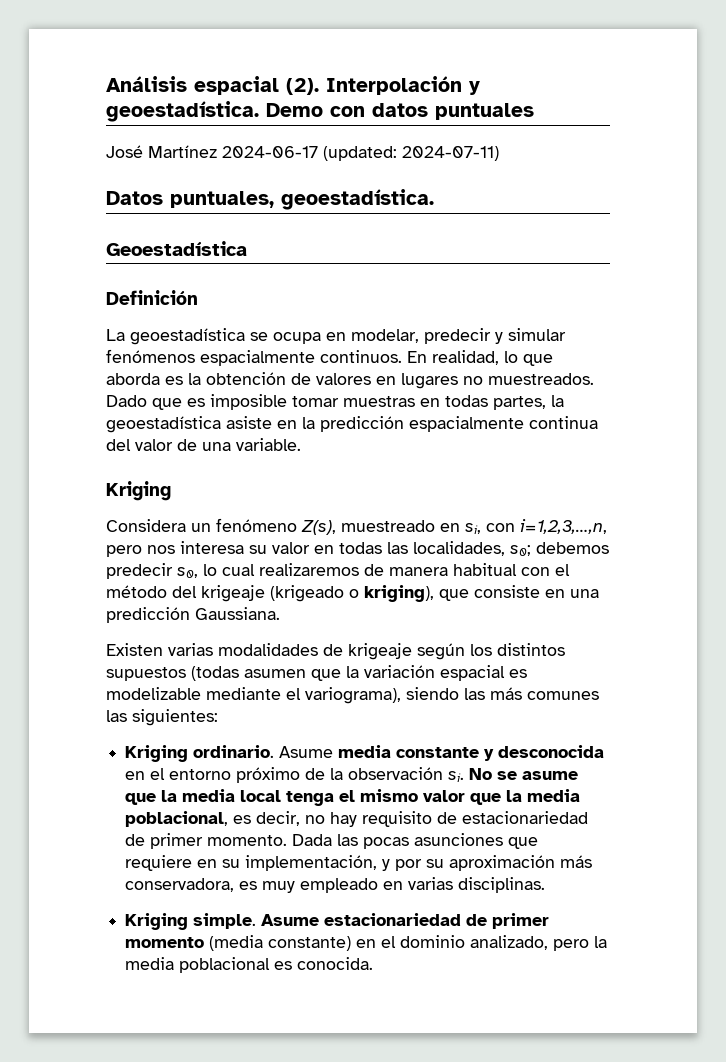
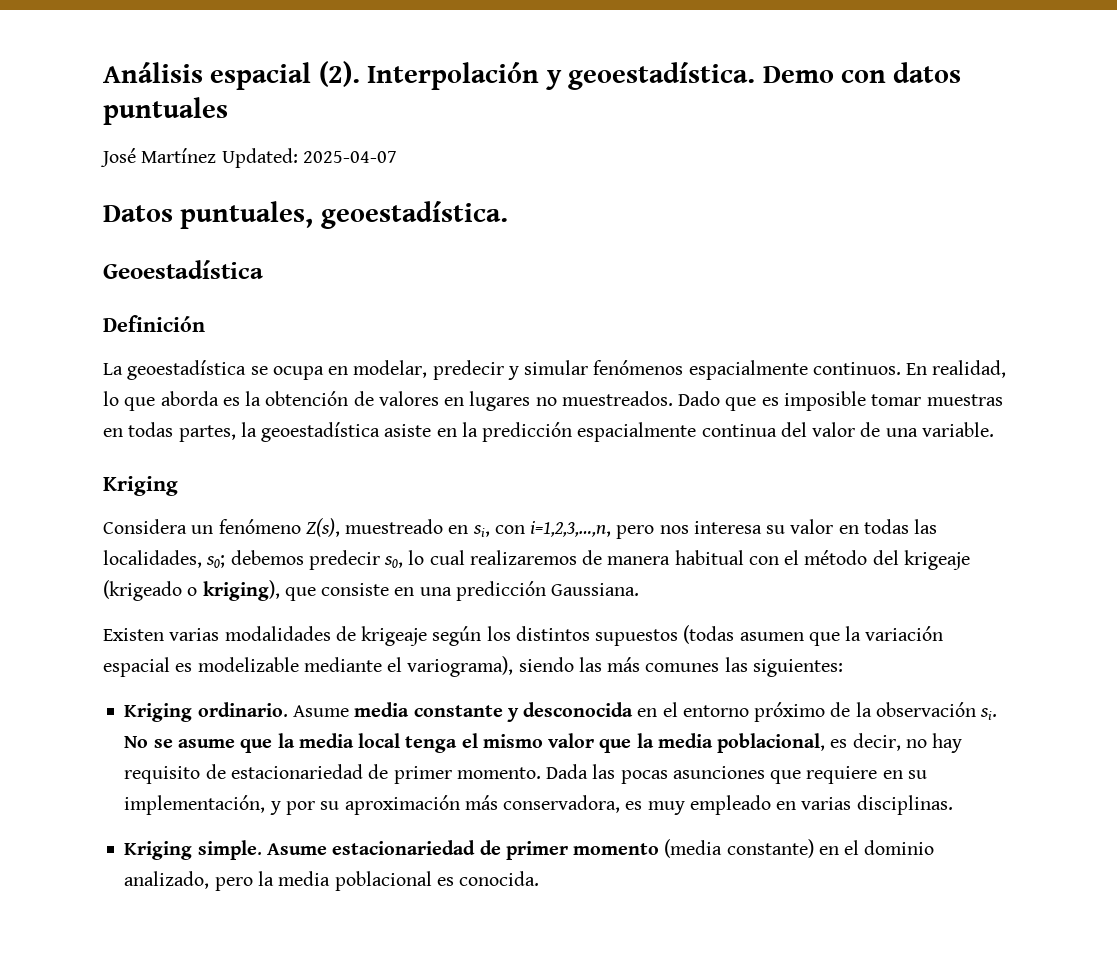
[222,146,499,161] 2024-06-17 (updated: 2024-07-11) -> [221,148,397,168] Updated: 2025-04-07

